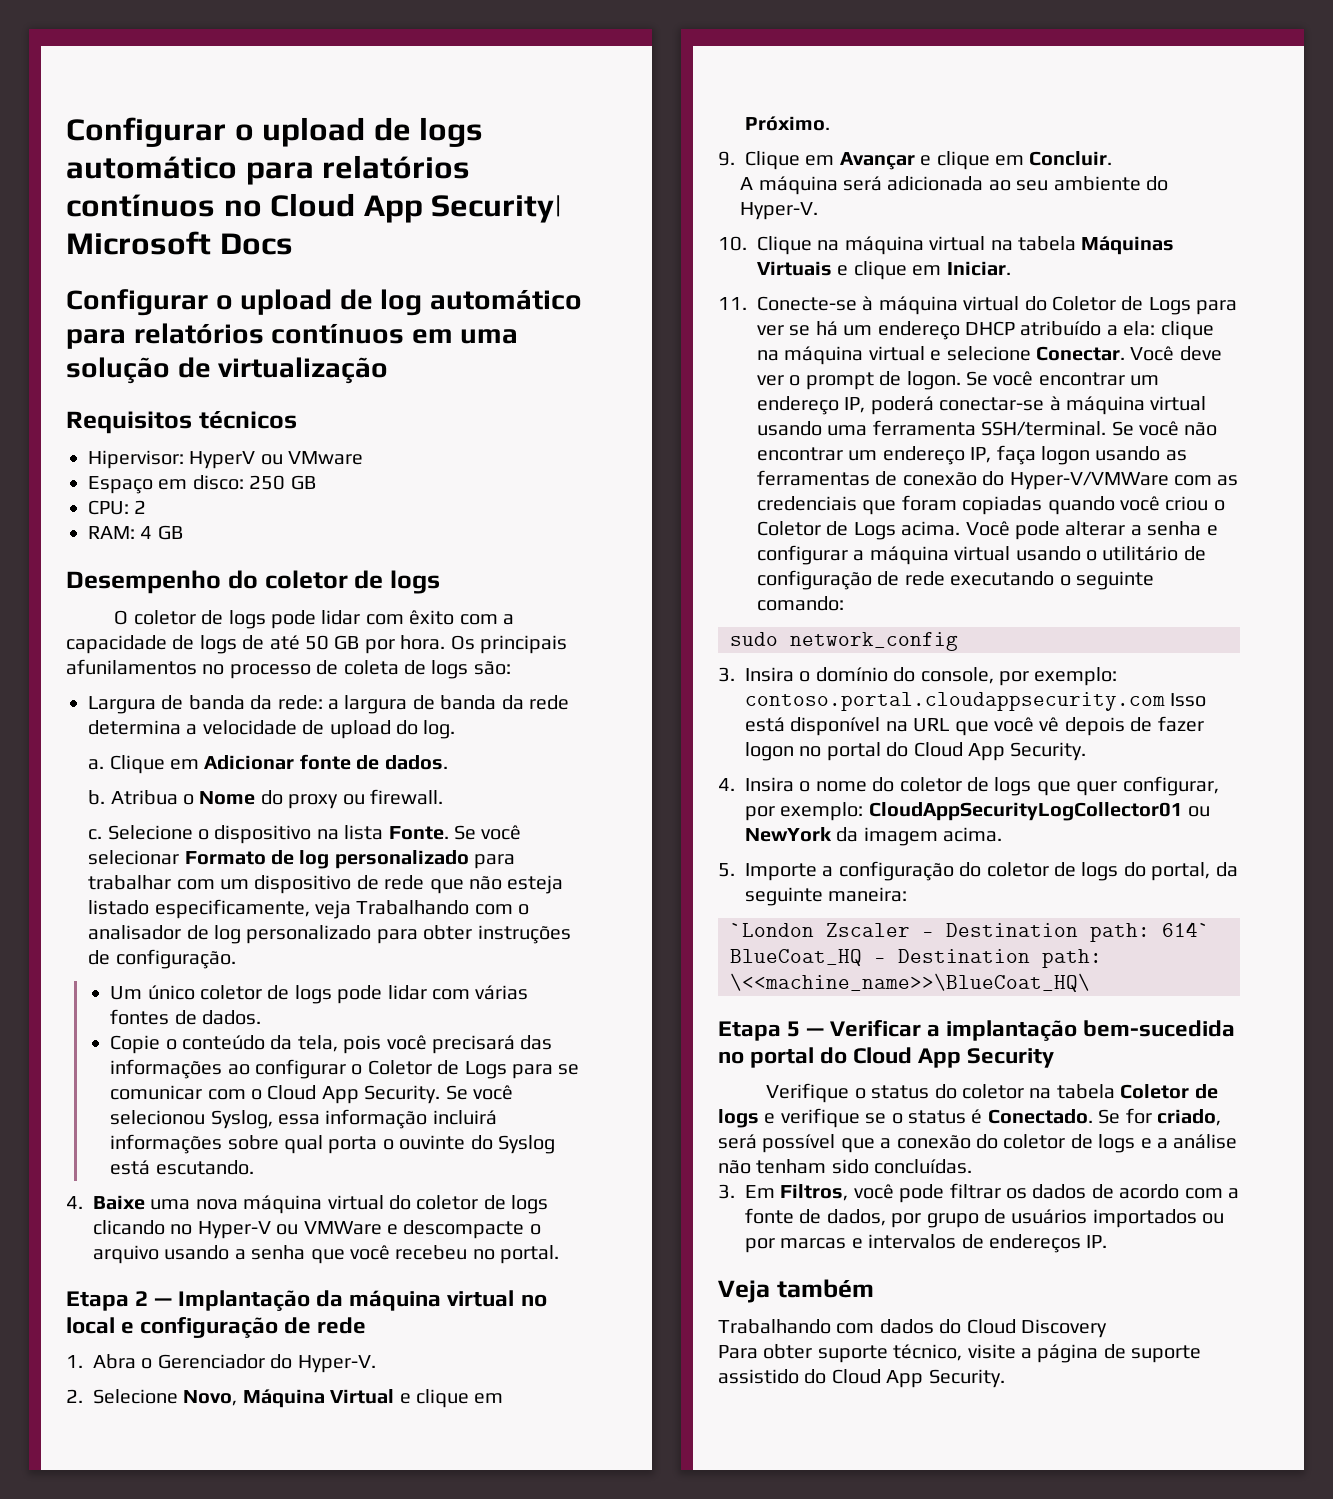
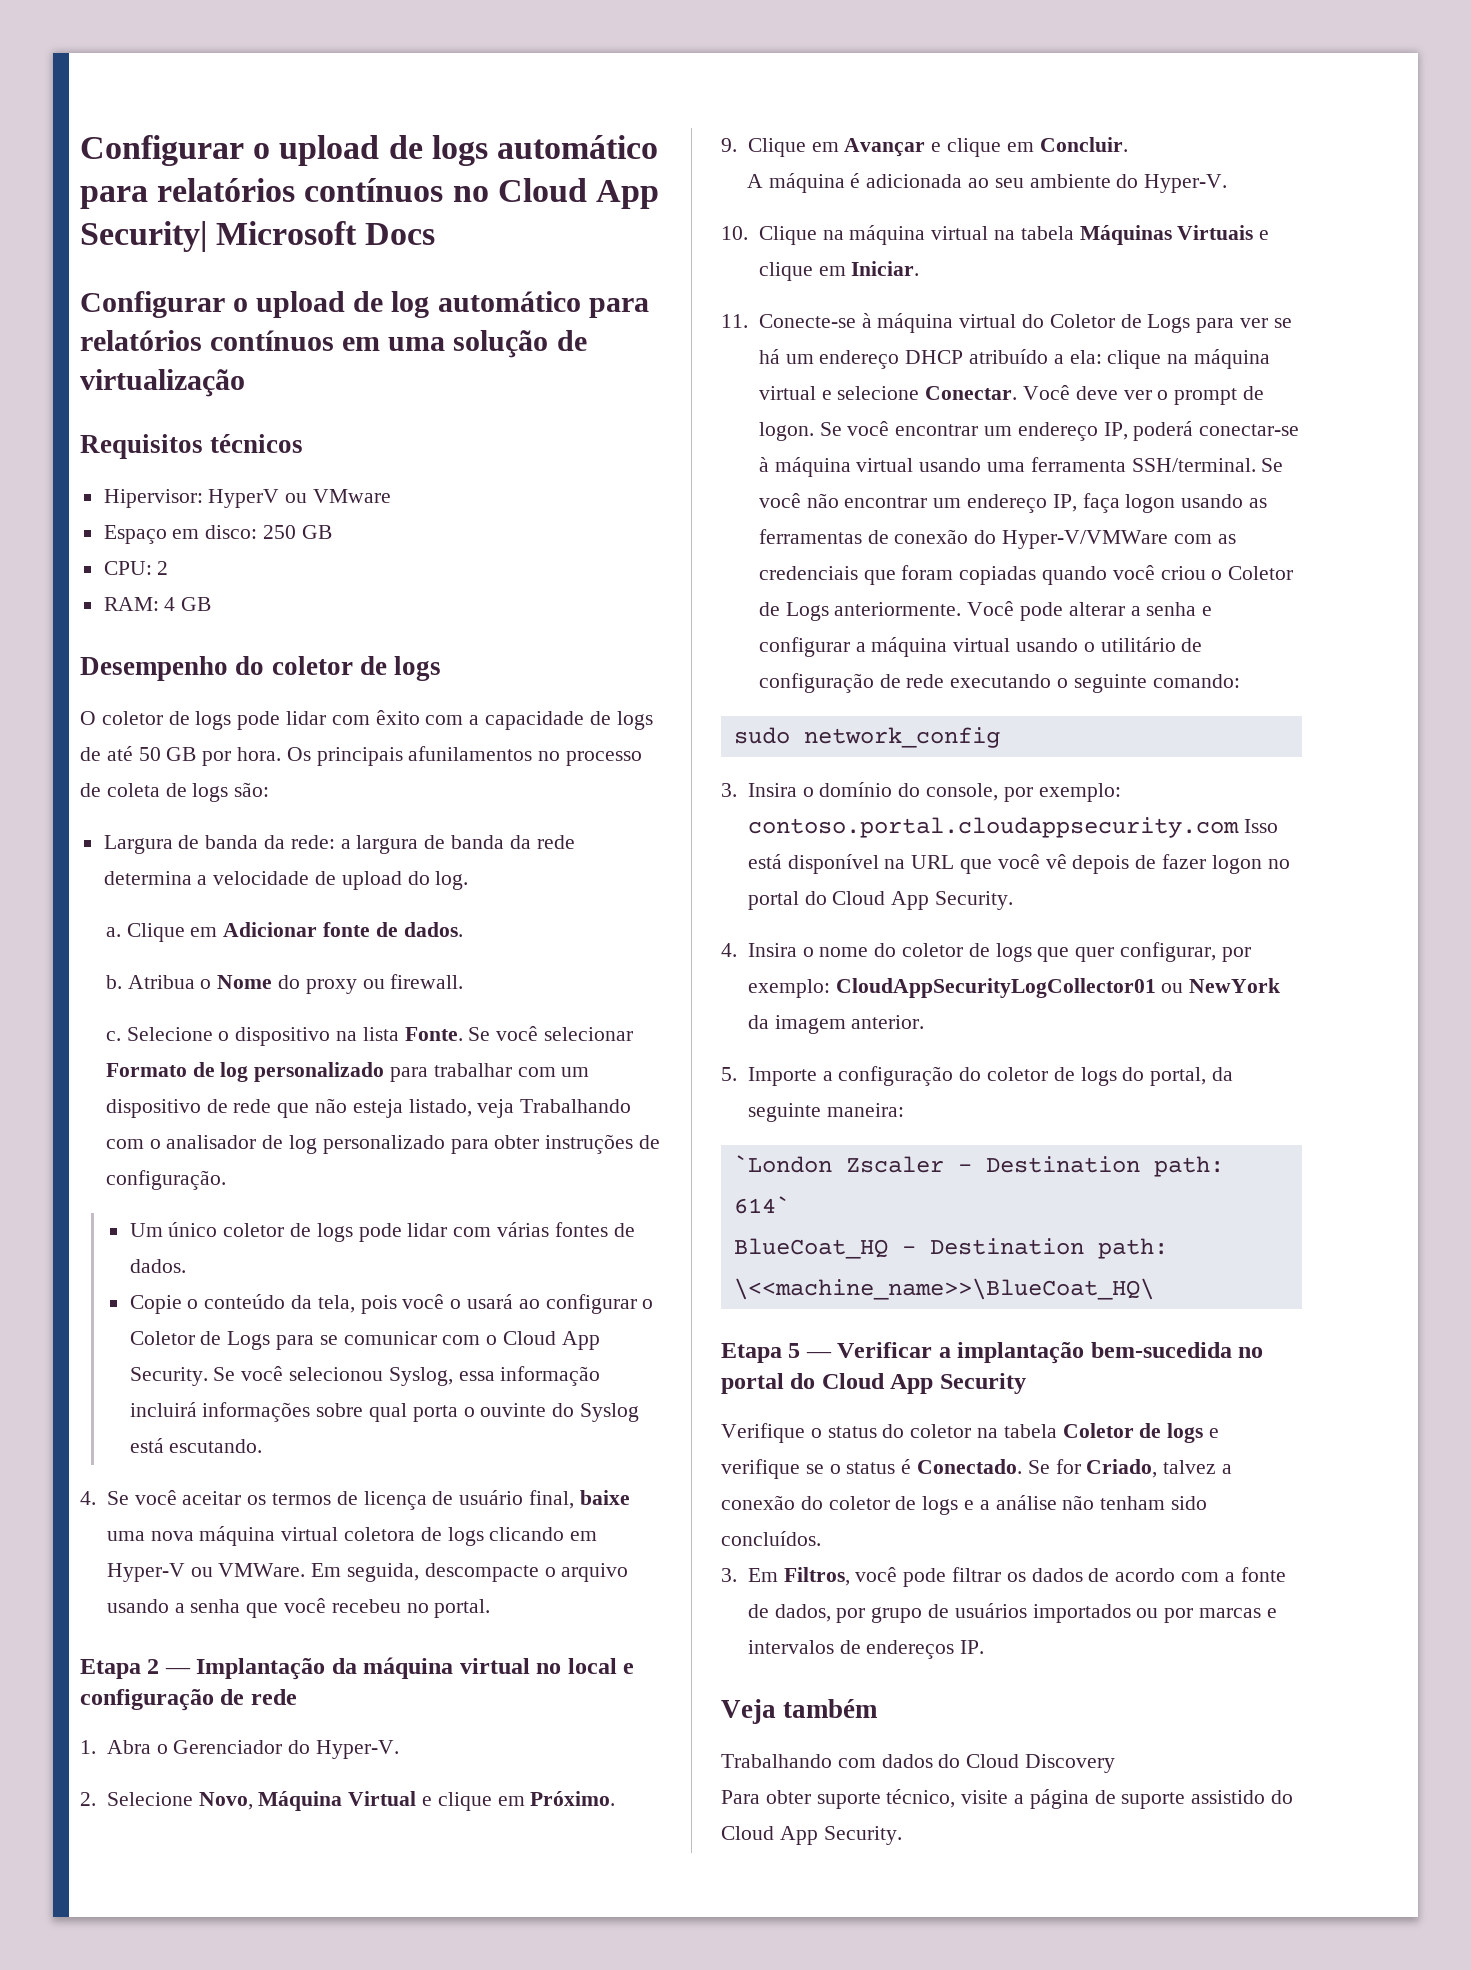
[88,899,310,919] listado especificamente, -> [408,1099,472,1117] listado,
[431,1035,553,1054] [110,1059,223,1079] precisará das informações -> [450,1294,513,1309] o usará
[93,1195,145,1210] Baixe -> [106,1490,630,1510] Se você aceitar os termos de licença de usuário final, baixe
[389,1195,479,1210] do coletor -> [343,1527,415,1541] coletora
[170,1224,193,1235] no -> [570,1531,598,1541] em
[303,1221,398,1235] VMWare e -> [218,1563,419,1582] VMWare. Em seguida,
[842,176,882,191] será -> [850,173,861,188] é
[901,521,961,536] acima. -> [834,602,962,616] anteriormente.
[943,827,1003,842] acima. -> [851,1015,925,1029] anterior.
[1157,1109,1221,1126] [718,1134,875,1153] criado, será possível que -> [1086,1459,1217,1478] Criado, talvez
[874,1159,973,1174] concluídas. -> [721,1531,821,1546] concluídos.

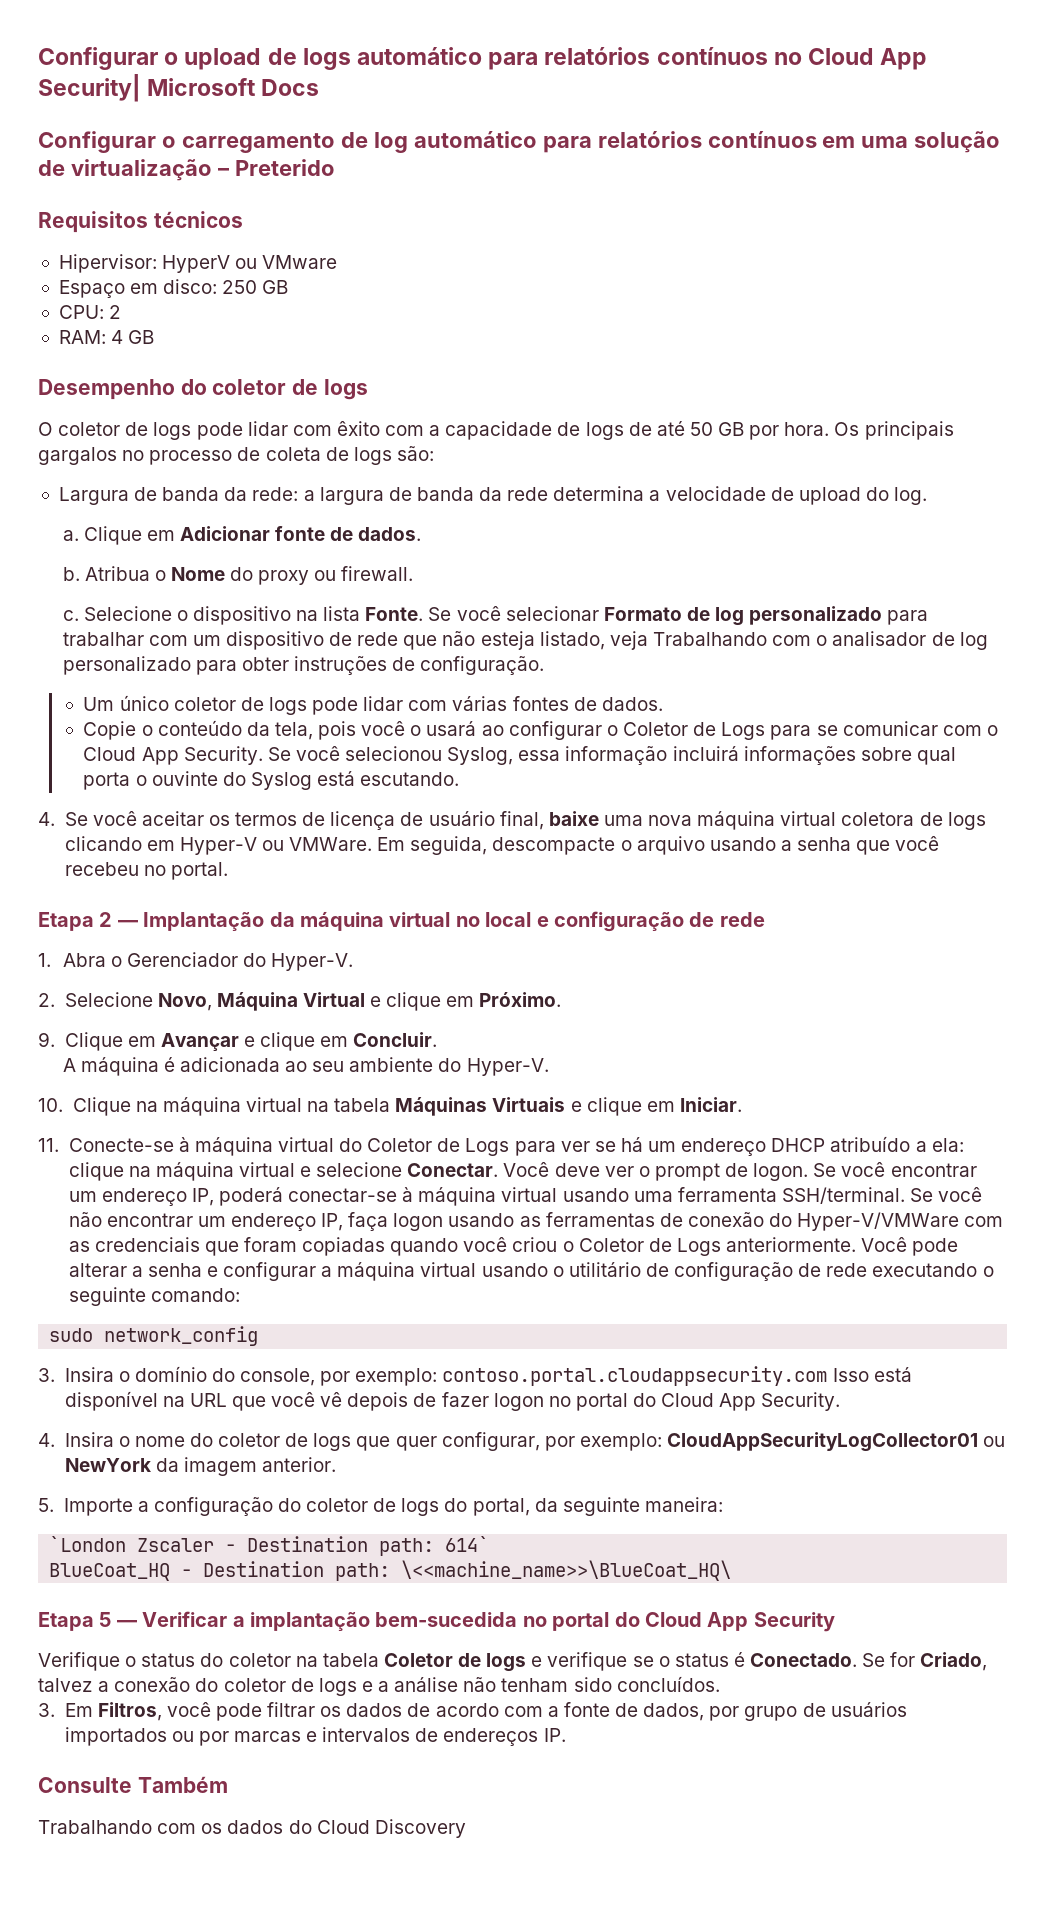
[256,291,346,318] upload -> [181,133,335,153] carregamento
(245, 383) none -> [217,159,335,176] – Preterido
[408,746,533,761] afunilamentos -> [38,447,117,465] gargalos
[721,1699,879,1724] [721,1754,876,1768] Veja também // Trabalhando com -> [38,1776,228,1793] [38,1820,223,1834] Consulte Também // Trabalhando com os
[721,1789,1294,1809] [721,1826,902,1845] // Para obter suporte técnico, visite a página de suporte assistido do Cloud App Security. -> (466, 1828) none

